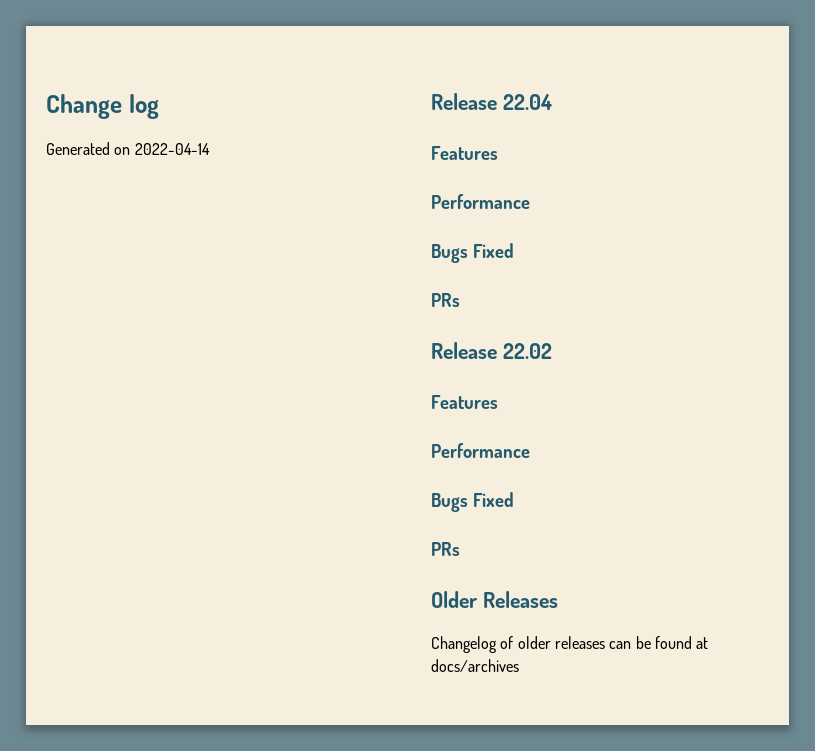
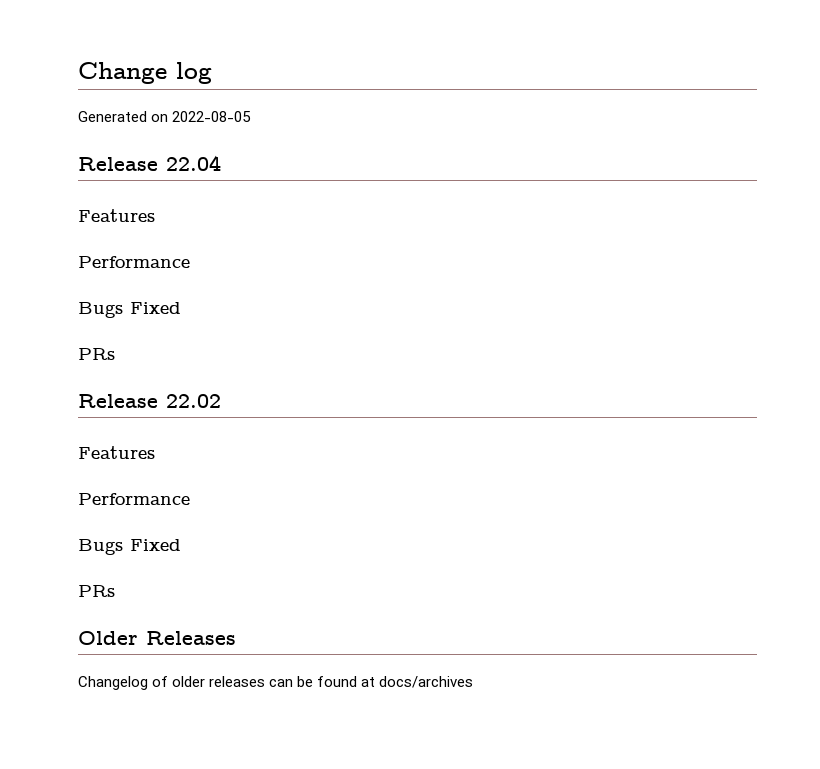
[134,143,210,155] 2022-04-14 -> [172,111,252,122] 2022-08-05

